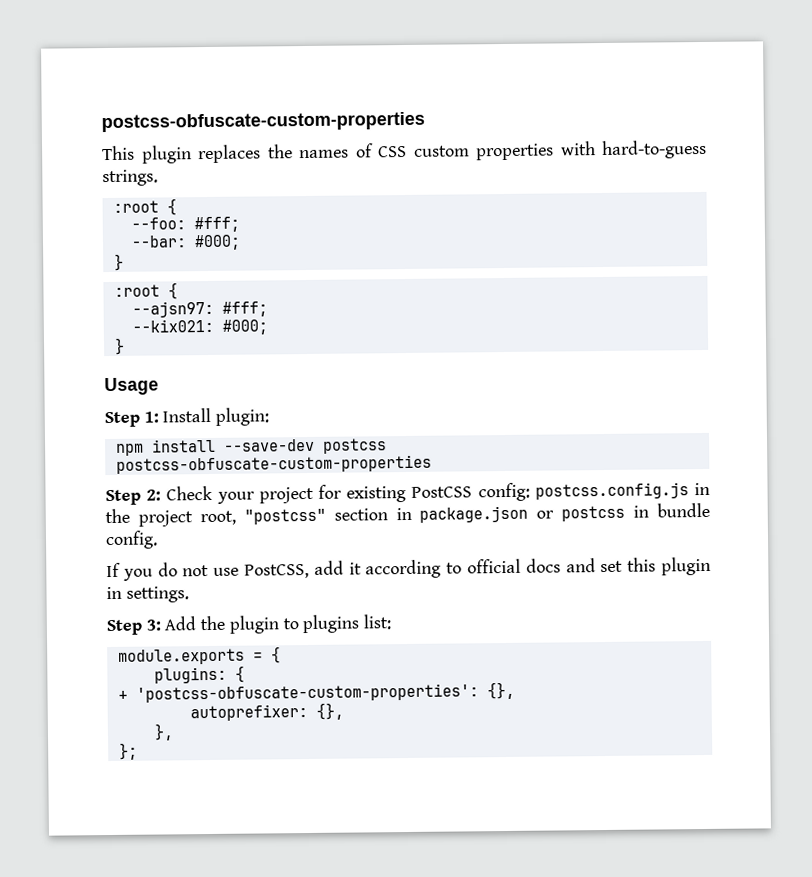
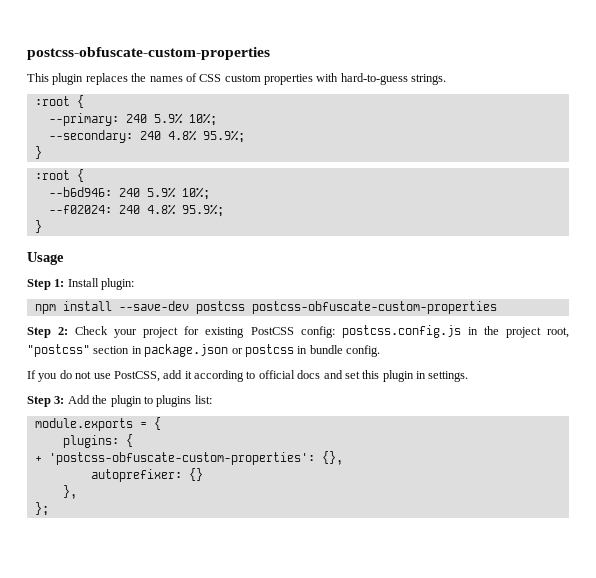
[130,216,240,233] [130,234,241,251] [113,253,124,271] [113,282,178,300] [131,300,268,318] [131,318,268,335] --foo: #fff; // --bar: #000; // } // :root { // --ajsn97: #fff; // --kix021: #000; -> [48,113,217,126] [48,130,245,143] [34,146,42,159] [34,169,84,182] [48,187,210,200] [48,204,224,217] --primary: 240 5.9% 10%; // --secondary: 240 4.8% 95.9%; // } // :root { // --b6d946: 240 5.9% 10%; // --f02024: 240 4.8% 95.9%;
[315,702,344,720] {}, -> [188,468,203,481] {}

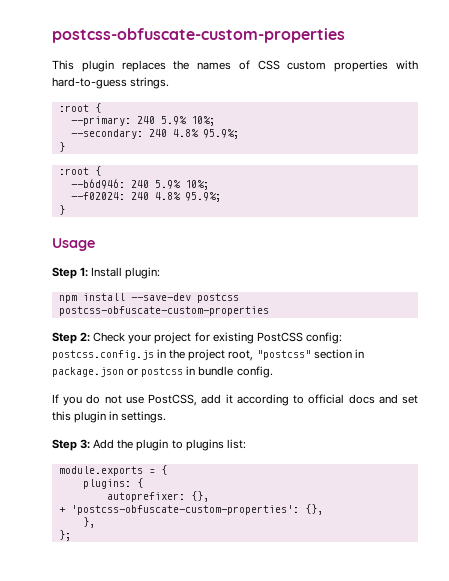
(133, 440) none -> [106,491,209,502] // autoprefixer: {},
[90,468,203,482] // autoprefixer: {} -> (323, 509) none

